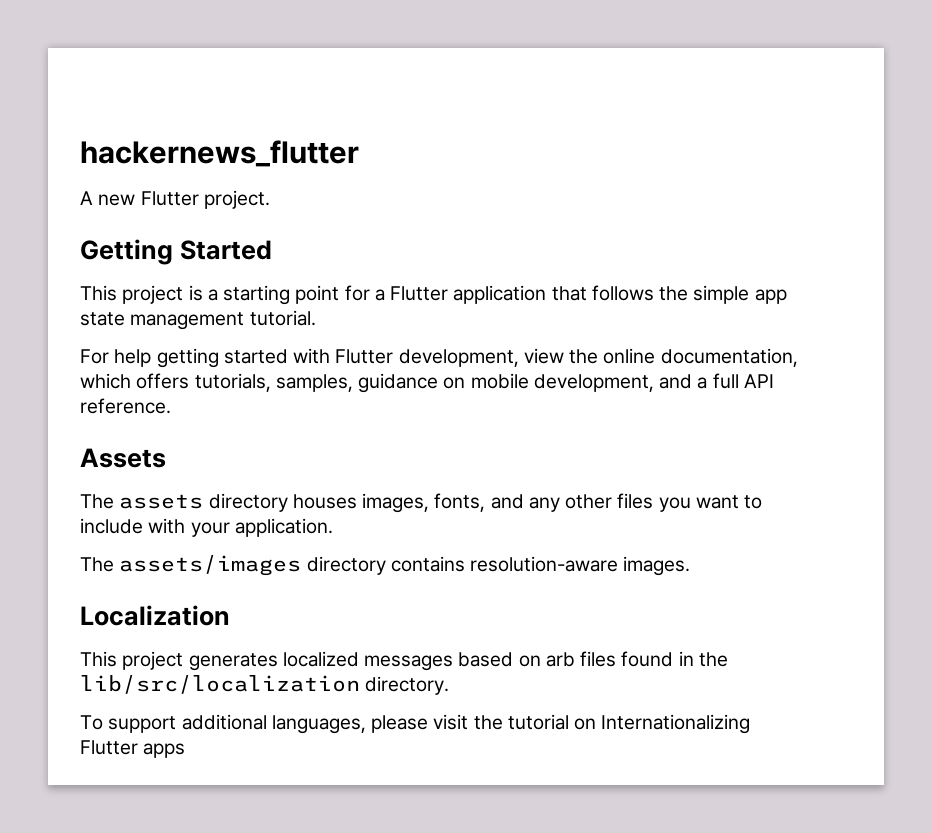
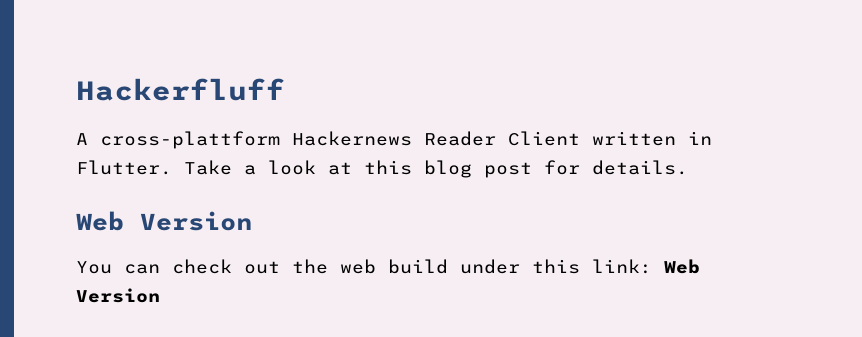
[80,140,359,167] hackernews_flutter -> [76,78,285,101] Hackerfluff
[98,190,270,209] [80,239,273,265] [80,285,787,305] [80,310,316,330] [80,348,798,368] [80,373,774,393] [80,398,171,414] [80,448,166,468] [80,493,763,513] [80,518,333,537] [80,555,691,576] [80,605,230,626] [80,651,728,671] [80,675,450,695] [80,714,751,734] [80,740,186,758] new Flutter project. // Getting Started // This project is a starting point for a Flutter application that follows the simple app state management tutorial. // For help getting started with Flutter development, view the online documentation, which offers tutorials, samples, guidance on mobile development, and a full API reference. // Assets // The assets directory houses images, fonts, and any other files you want to include with your application. // The assets/images directory contains resolution-aware images. // Localization // This project generates localized messages based on arb files found in the lib/src/localization directory. // To support additional languages, please visit the tutorial on Internationalizing Flutter apps -> [100,131,712,149] [76,160,688,178] [76,211,252,231] [76,259,700,274] [76,288,160,303] cross-plattform Hackernews Reader Client written in Flutter. Take a look at this blog post for details. // Web Version // You can check out the web build under this link: Web Version

